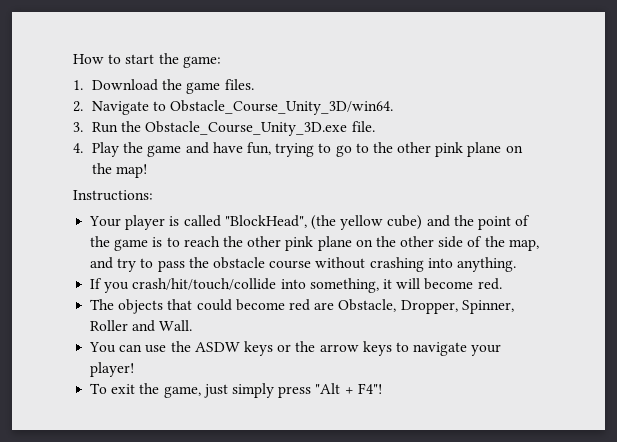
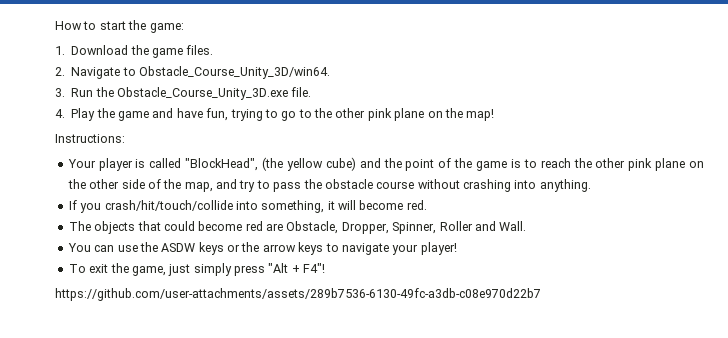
(382, 388) none -> [55,288,541,301] // https://github.com/user-attachments/assets/289b7536-6130-49fc-a3db-c08e970d22b7

